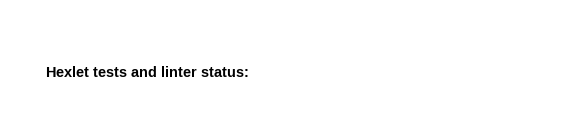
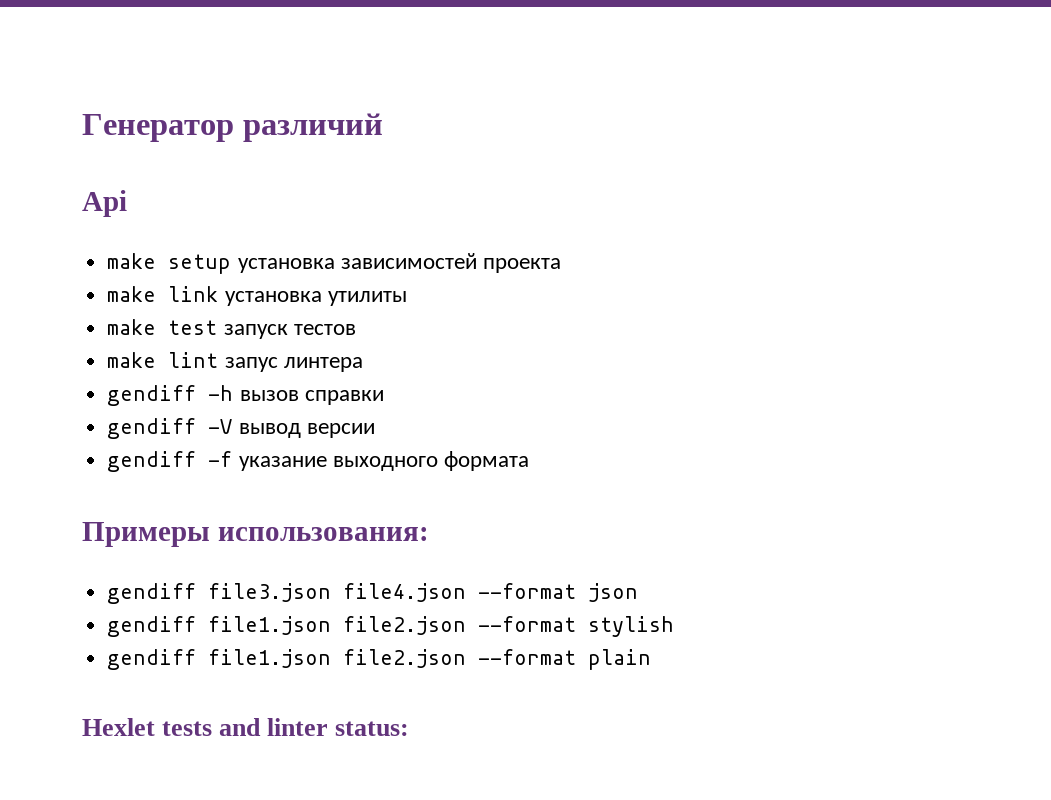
(46, 71) none -> [82,113,383,142] [82,190,127,217] [107,253,561,274] [107,286,407,306] [107,319,356,339] [107,352,363,372] [107,385,384,406] [107,418,375,439] [107,451,529,472] [82,522,429,547] [107,583,639,604] [107,616,675,637] [107,649,652,670] Генератор различий // Api // make setup установка зависимостей проекта // make link установка утилиты // make test запуск тестов // make lint запус линтера // gendiff -h вызов справки // gendiff -V вывод версии // gendiff -f указание выходного формата // Примеры использования: // gendiff file3.json file4.json --format json // gendiff file1.json file2.json --format stylish // gendiff file1.json file2.json --format plain //

